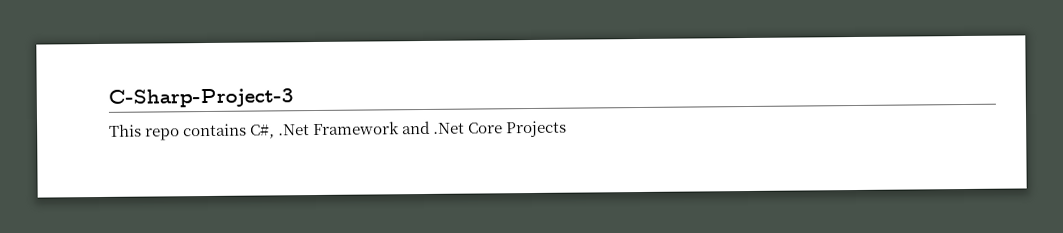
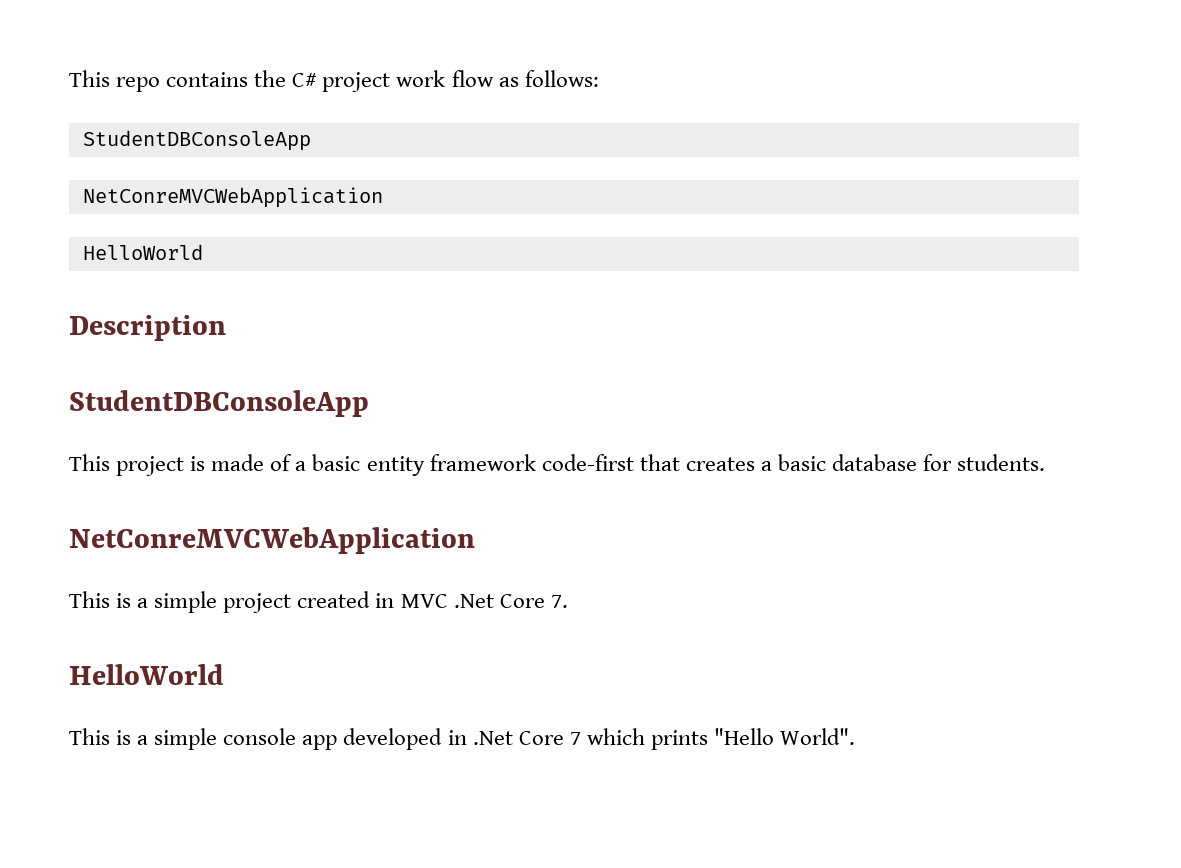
[108,88,294,108] C-Sharp-Project-3 // -> (69, 78) none
[250,120,568,139] C#, .Net Framework and .Net Core Projects -> [254,70,599,92] [82,130,311,151] [82,187,383,208] [82,244,203,260] [69,315,226,341] [69,390,369,417] [69,454,1046,476] [69,527,475,554] [69,591,568,613] [69,664,224,685] [69,728,856,750] the C# project work flow as follows: // StudentDBConsoleApp // NetConreMVCWebApplication // HelloWorld // Description // StudentDBConsoleApp // This project is made of a basic entity framework code-first that creates a basic database for students. // NetConreMVCWebApplication // This is a simple project created in MVC .Net Core 7. // HelloWorld // This is a simple console app developed in .Net Core 7 which prints "Hello World".

